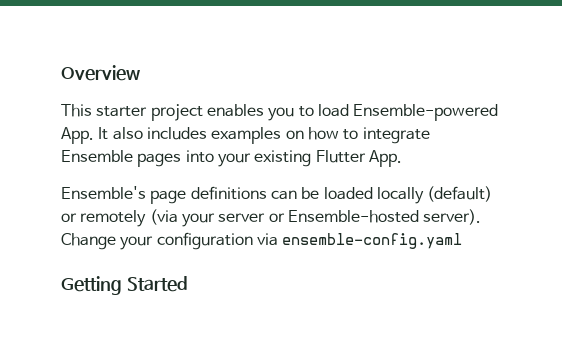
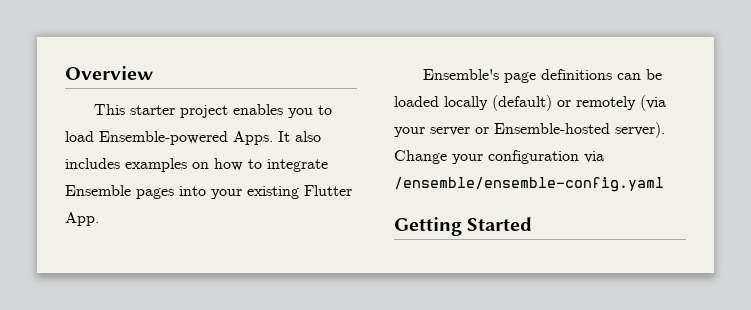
[61,127,94,144] App. -> [233,131,273,145] Apps.
[282,233,463,249] ensemble-config.yaml -> [394,177,664,192] /ensemble/ensemble-config.yaml

